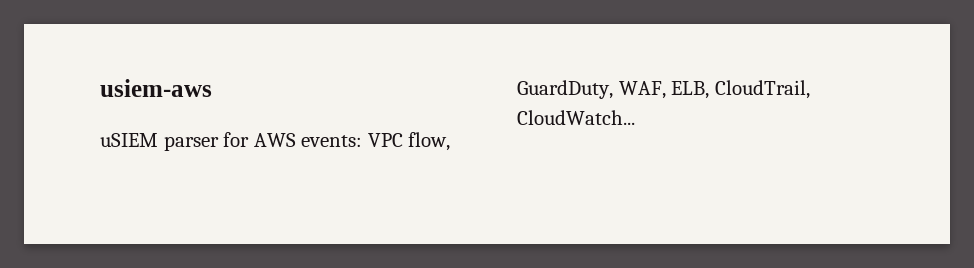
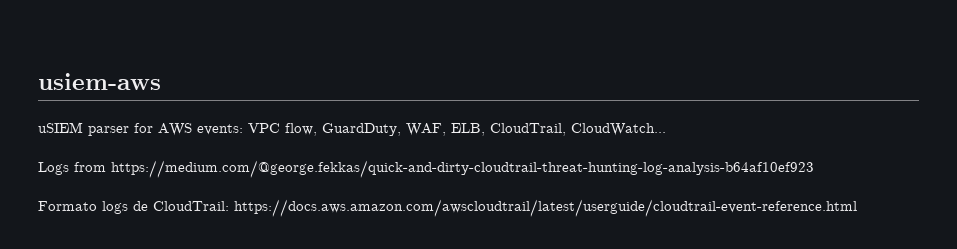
(635, 117) none -> [38,160,814,178] [38,199,857,217] // Logs from https://medium.com/@george.fekkas/quick-and-dirty-cloudtrail-threat-hunting-log-analysis-b64af10ef923 // Formato logs de CloudTrail: https://docs.aws.amazon.com/awscloudtrail/latest/userguide/cloudtrail-event-reference.html

